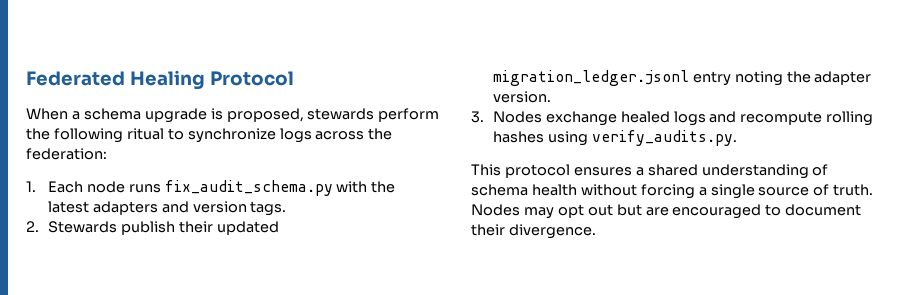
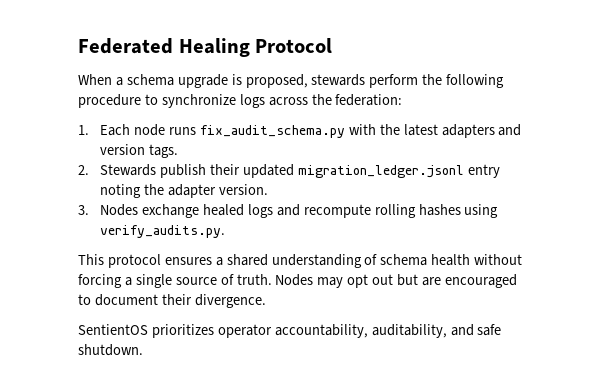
[126,128,164,140] ritual -> [78,94,141,108] procedure
(596, 231) none -> [78,324,502,338] [78,344,143,356] // SentientOS prioritizes operator accountability, auditability, and safe shutdown.

